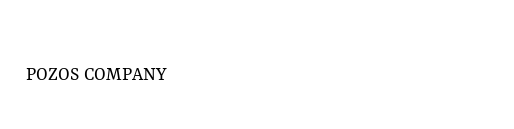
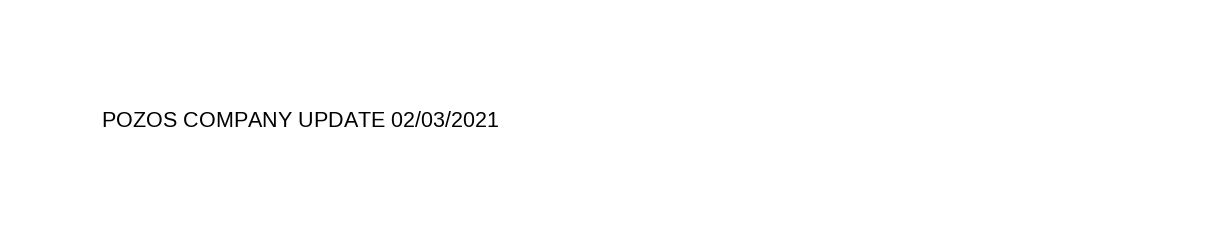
(168, 74) none -> [298,111,499,127] UPDATE 02/03/2021

